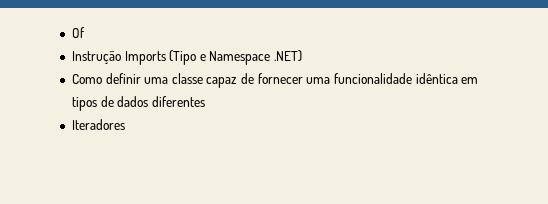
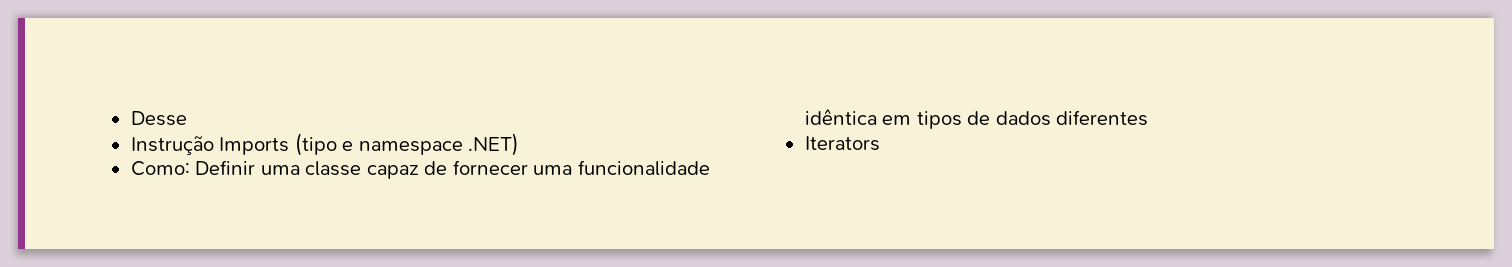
[71,27,85,38] Of -> [130,111,187,126] Desse
[169,50,271,65] (Tipo e Namespace -> [294,133,463,156] (tipo e namespace
[71,73,141,84] Como definir -> [130,160,256,176] Como: Definir
[71,119,125,130] Iteradores -> [804,136,880,151] Iterators

